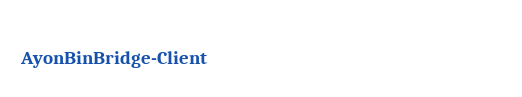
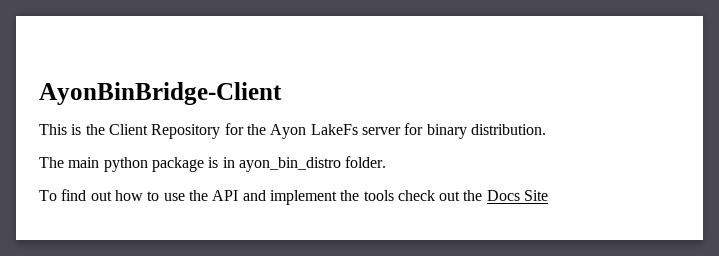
(207, 59) none -> [39,123,546,139] [39,156,387,172] [39,189,549,205] // This is the Client Repository for the Ayon LakeFs server for binary distribution. // The main python package is in ayon_bin_distro folder. // To find out how to use the API and implement the tools check out the Docs Site

